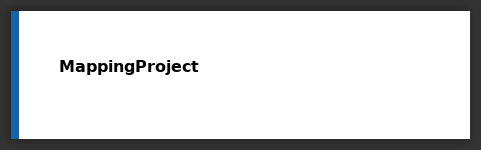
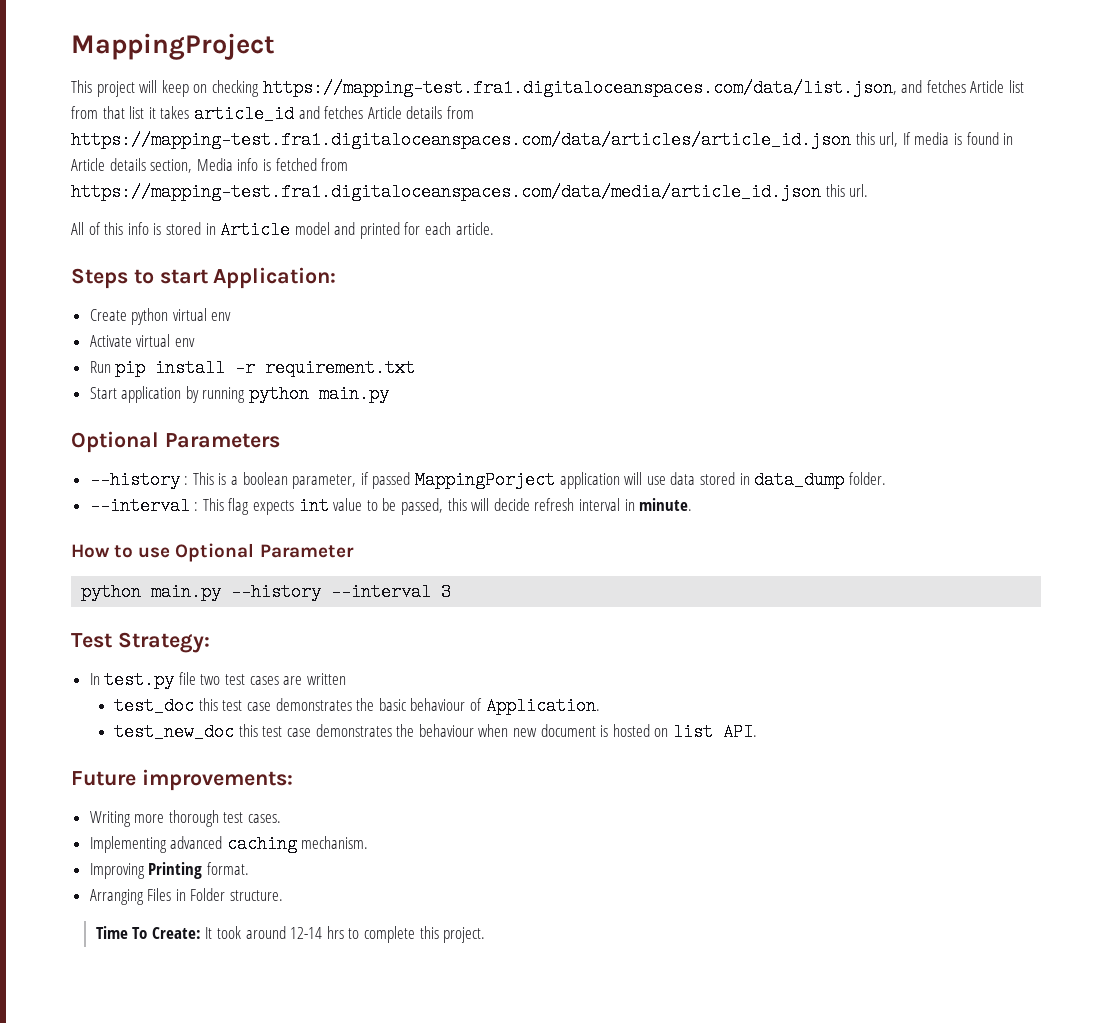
(199, 67) none -> [71,79,1024,97] [71,105,474,123] [71,131,1014,149] [71,158,349,173] [71,183,869,201] [71,221,494,239] [71,267,337,289] [89,308,232,325] [89,334,195,347] [89,359,416,377] [89,385,390,403] [71,431,280,453] [89,471,886,489] [89,497,693,515] [71,543,354,562] [81,583,452,601] [71,632,210,653] [89,671,346,689] [114,697,600,715] [114,723,757,741] [71,769,293,791] [89,810,282,827] [89,835,369,853] [89,862,249,879] [89,888,284,905] [95,926,486,943] // This project will keep on checking https://mapping-test.fra1.digitaloceanspaces.com/data/list.json, and fetches Article list from that list it takes article_id and fetches Article details from https://mapping-test.fra1.digitaloceanspaces.com/data/articles/article_id.json this url, If media is found in Article details section, Media info is fetched from https://mapping-test.fra1.digitaloceanspaces.com/data/media/article_id.json this url. // All of this info is stored in Article model and printed for each article. // Steps to start Application: // Create python virtual env // Activate virtual env // Run pip install -r requirement.txt // Start application by running python main.py // Optional Parameters // --history : This is a boolean parameter, if passed MappingPorject application will use data stored in data_dump folder. // --interval : This flag expects int value to be passed, this will decide refresh interval in minute. // How to use Optional Parameter // python main.py --history --interval 3 // Test Strategy: // In test.py file two test cases are written // test_doc this test case demonstrates the basic behaviour of Application. // test_new_doc this test case demonstrates the behaviour when new document is hosted on list API. // Future improvements: // Writing more thorough test cases. // Implementing advanced caching mechanism. // Improving Printing format. // Arranging Files in Folder structure. // Time To Create: It took around 12-14 hrs to complete this project.

